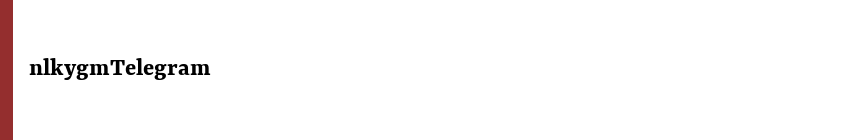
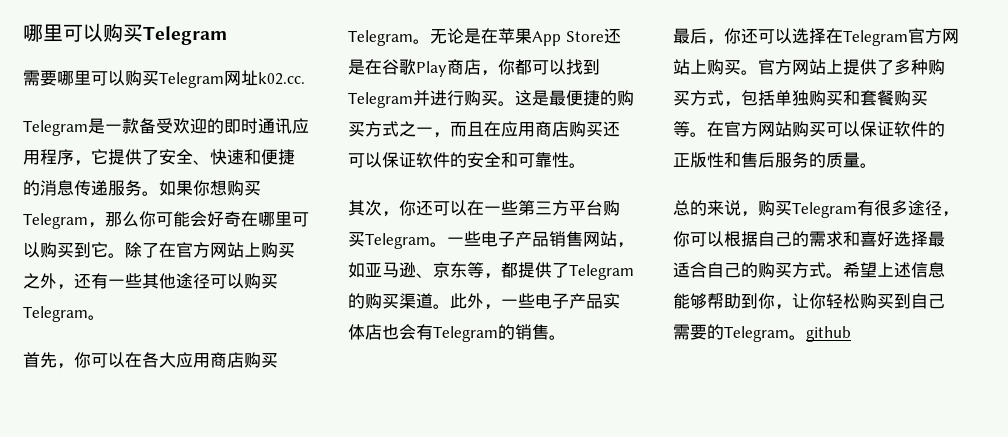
[29,58,211,80] nlkygmTelegram -> [23,23,227,45] [23,70,305,88] [23,118,309,136] [23,149,295,166] [23,180,261,196] [23,211,309,229] [23,242,295,258] [23,273,278,290] [23,306,105,322] [23,352,278,369] [348,28,621,46] [348,59,600,77] [348,90,634,108] [348,121,620,138] [348,152,586,168] [348,200,620,217] [348,231,634,249] [348,262,634,280] [348,293,620,310] [348,324,566,342] [673,28,959,46] [673,59,945,75] [673,90,928,107] [673,121,945,137] [673,152,877,168] [673,200,959,218] [673,231,945,247] [673,262,945,278] [673,293,945,310] [673,324,851,342] 哪里可以购买Telegram // 需要哪里可以购买Telegram网址k02.cc. // Telegram是一款备受欢迎的即时通讯应用程序，它提供了安全、快速和便捷的消息传递服务。如果你想购买Telegram，那么你可能会好奇在哪里可以购买到它。除了在官方网站上购买之外，还有一些其他途径可以购买Telegram。 // 首先，你可以在各大应用商店购买Telegram。无论是在苹果App Store还是在谷歌Play商店，你都可以找到Telegram并进行购买。这是最便捷的购买方式之一，而且在应用商店购买还可以保证软件的安全和可靠性。 // 其次，你还可以在一些第三方平台购买Telegram。一些电子产品销售网站，如亚马逊、京东等，都提供了Telegram的购买渠道。此外，一些电子产品实体店也会有Telegram的销售。 // 最后，你还可以选择在Telegram官方网站上购买。官方网站上提供了多种购买方式，包括单独购买和套餐购买等。在官方网站购买可以保证软件的正版性和售后服务的质量。 // 总的来说，购买Telegram有很多途径，你可以根据自己的需求和喜好选择最适合自己的购买方式。希望上述信息能够帮助到你，让你轻松购买到自己需要的Telegram。github

